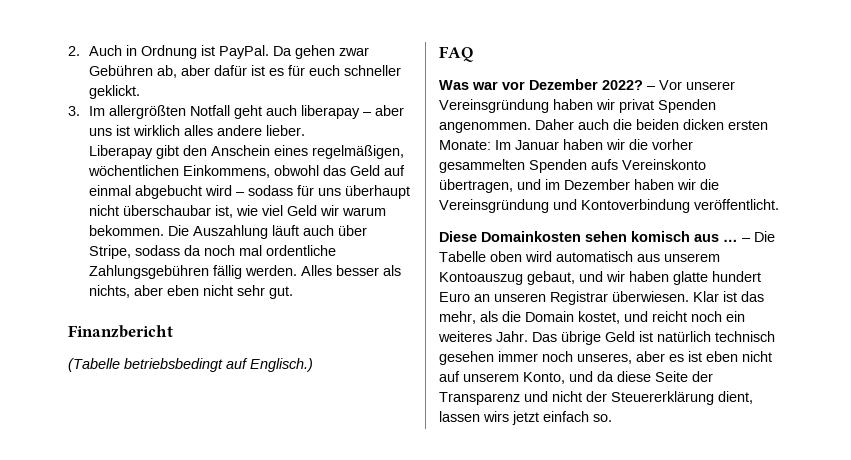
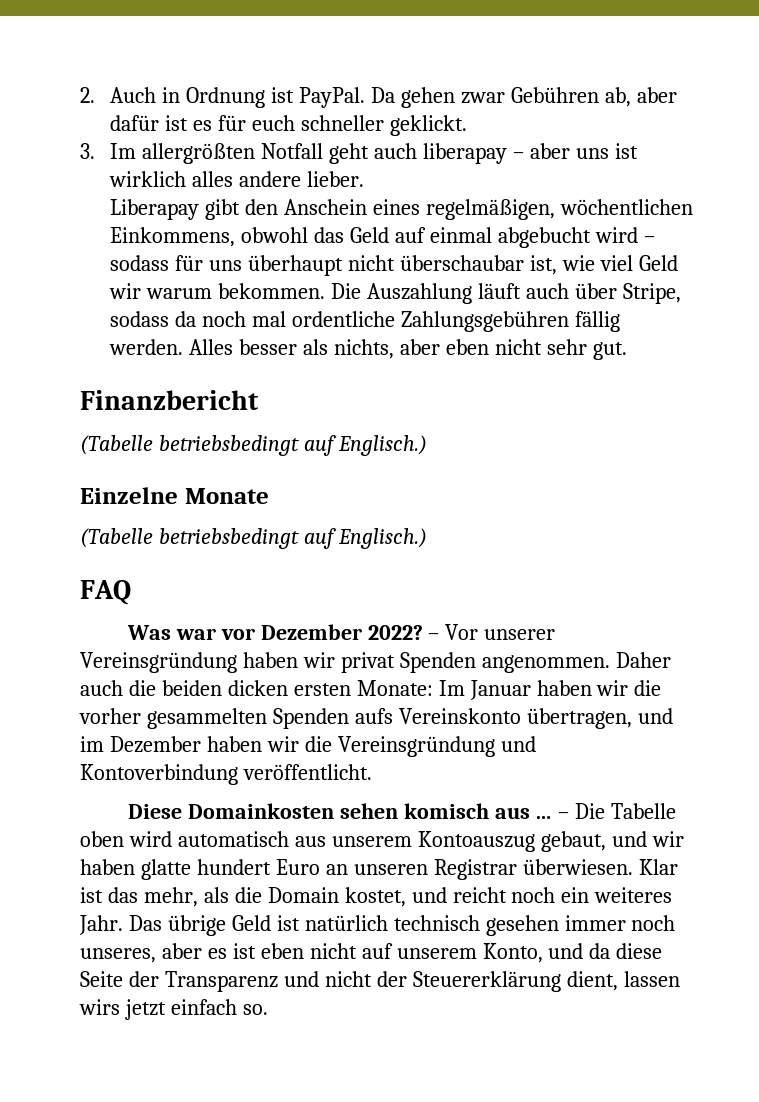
(313, 365) none -> [80,487,269,504] [80,528,427,549] // Einzelne Monate // (Tabelle betriebsbedingt auf Englisch.)

